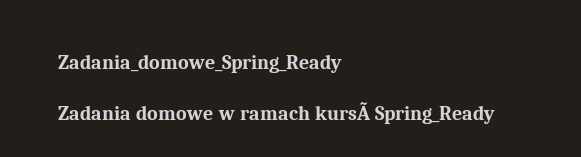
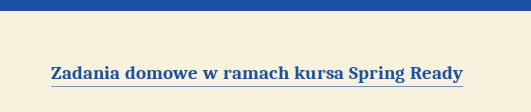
[58,54,342,73] Zadania_domowe_Spring_Ready // -> (51, 72) none
[315,102,496,124] kursÃ Spring_Ready -> [293,66,463,83] kursa Spring Ready

